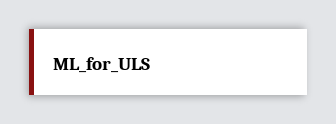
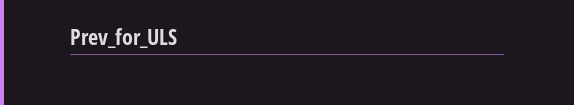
[53,57,150,73] ML_for_ULS -> [70,28,177,48] Prev_for_ULS

